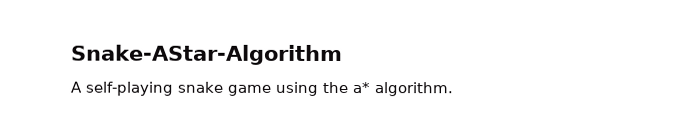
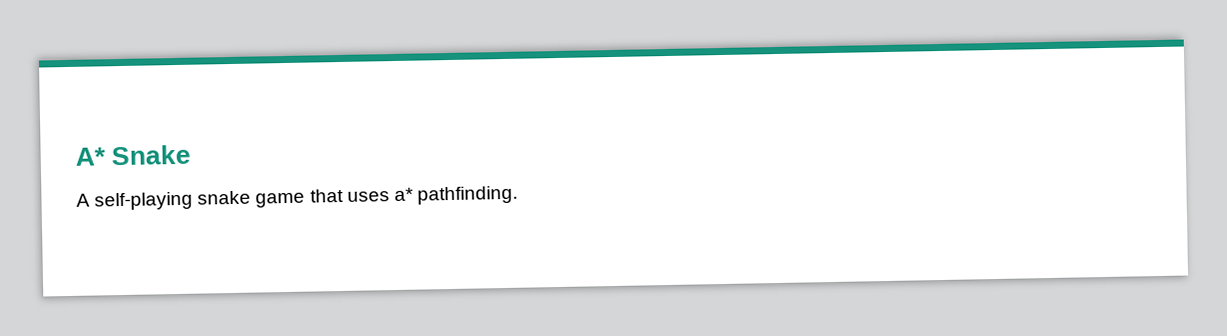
[71,44,343,66] Snake-AStar-Algorithm -> [75,144,192,166] A* Snake
[275,81,453,97] using the a* algorithm. -> [309,185,518,205] that uses a* pathfinding.

